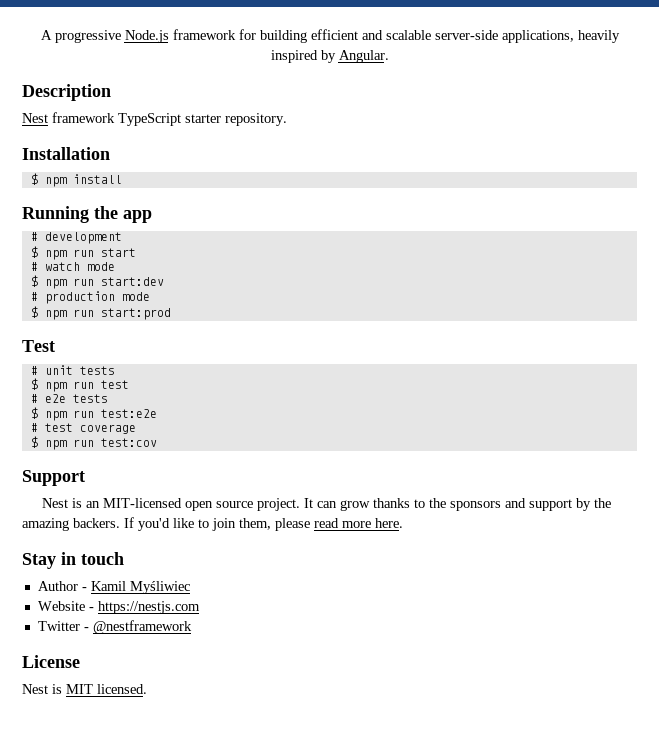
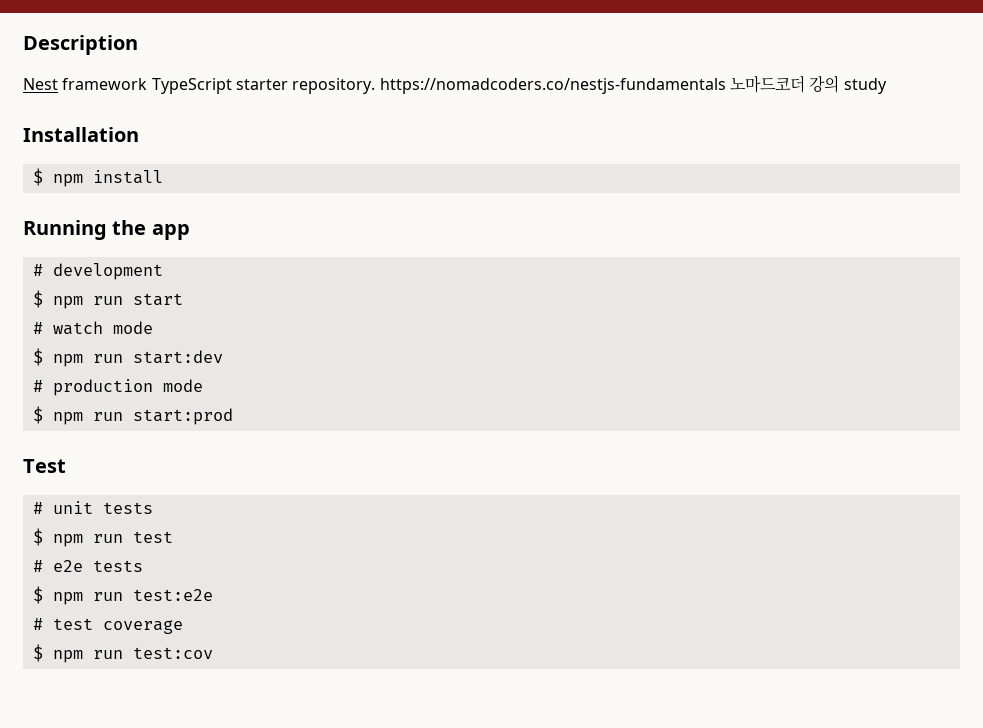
[40,29,620,43] [270,50,389,63] A progressive Node.js framework for building efficient and scalable server-side applications, heavily inspired by Angular. // -> (23, 45) none
(287, 119) none -> [379,75,887,94] https://nomadcoders.co/nestjs-fundamentals 노마드코더 강의 study
[22,470,85,486] [42,498,612,511] [22,517,403,531] [22,552,124,569] [37,581,190,594] [37,601,200,614] [37,620,192,634] [22,655,80,668] [22,684,147,694] // Support // Nest is an MIT-licensed open source project. It can grow thanks to the sponsors and support by the amazing backers. If you'd like to join them, please read more here. // Stay in touch // Author - Kamil Myśliwiec // Website - https://nestjs.com // Twitter - @nestframework // License // Nest is MIT licensed. -> (213, 653) none

